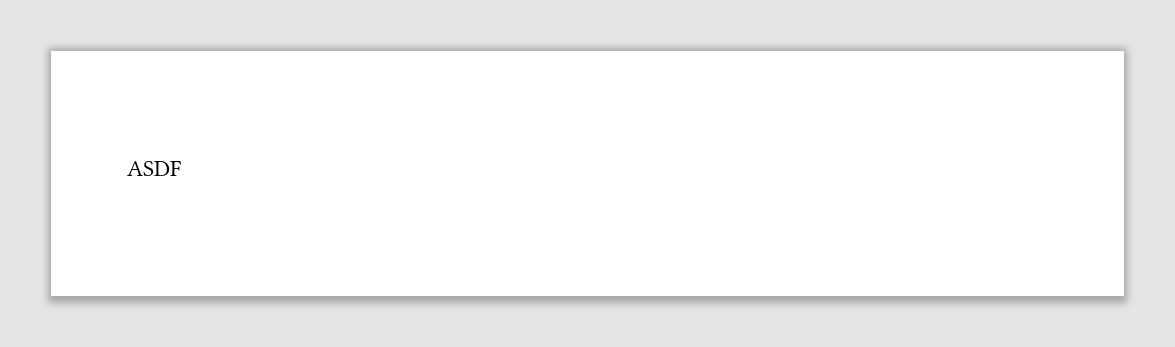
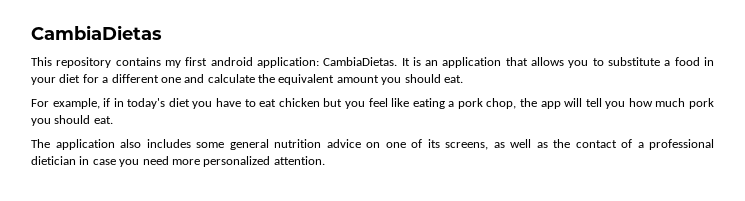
[127,160,181,176] ASDF -> [31,25,162,40] [31,57,714,68] [31,74,463,85] [31,98,715,109] [31,115,113,126] [31,139,714,150] [31,156,325,167] CambiaDietas // This repository contains my first android application: CambiaDietas. It is an application that allows you to substitute a food in your diet for a different one and calculate the equivalent amount you should eat. // For example, if in today's diet you have to eat chicken but you feel like eating a pork chop, the app will tell you how much pork you should eat. // The application also includes some general nutrition advice on one of its screens, as well as the contact of a professional dietician in case you need more personalized attention.

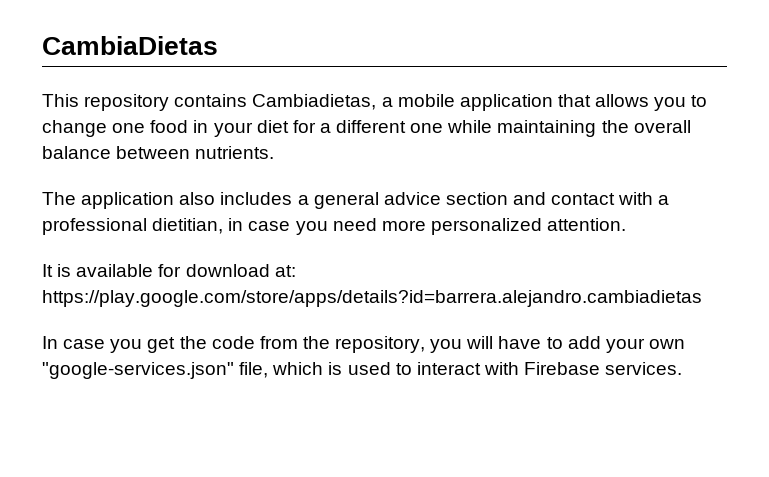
[164,57,439,68] my first android application: CambiaDietas. It is an -> [252,94,455,110] Cambiadietas, a mobile
[608,57,671,66] substitute a -> [42,120,146,137] change one
[184,74,463,85] [31,98,715,109] [31,115,113,126] [31,139,632,150] and calculate the equivalent amount you should eat. // For example, if in today's diet you have to eat chicken but you feel like eating a pork chop, the app will tell you how much pork you should eat. // The application also includes some general nutrition advice on one of its screens, as well as the contact of -> [447,120,691,137] [42,146,275,159] [42,192,654,209] while maintaining the overall balance between nutrients. // The application also includes a general advice section and contact with
[31,156,76,165] dietician -> [152,218,224,234] dietitian,
(325, 160) none -> [42,264,296,277] [42,290,702,307] [42,336,685,353] [42,362,683,379] // It is available for download at: https://play.google.com/store/apps/details?id=barrera.alejandro.cambiadietas // In case you get the code from the repository, you will have to add your own "google-services.json" file, which is used to interact with Firebase services.

